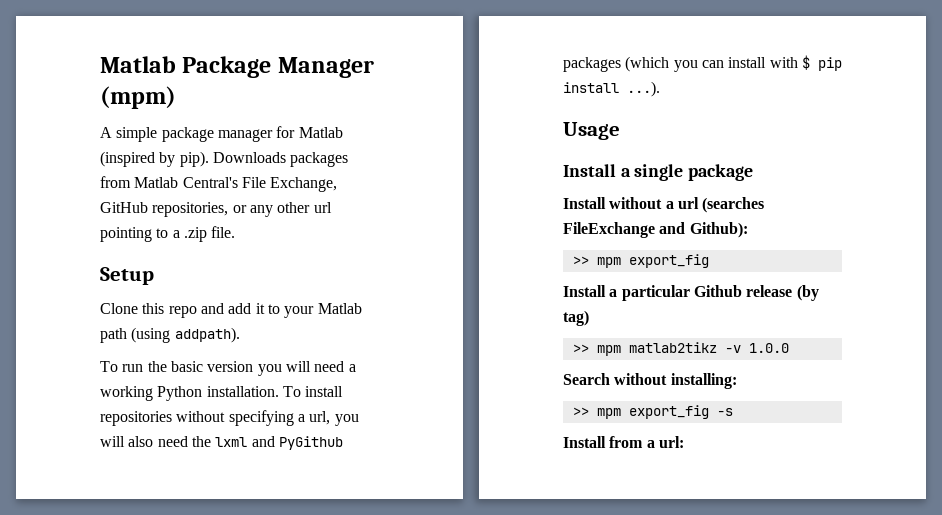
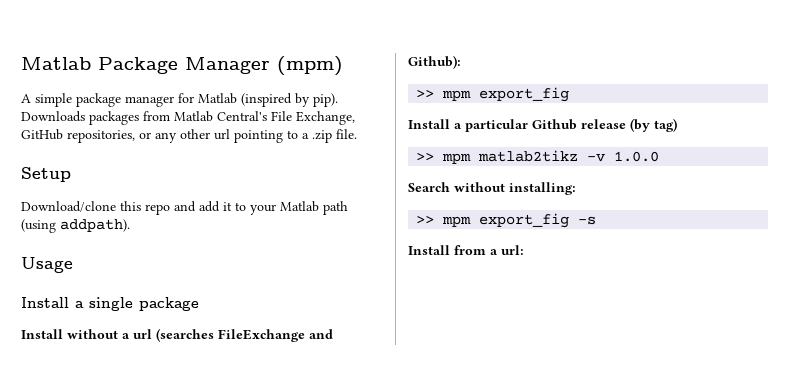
[100,303,138,314] Clone -> [21,201,116,212] Download/clone
[100,361,356,376] [100,386,344,401] [100,410,359,426] [100,436,343,450] [563,55,842,72] [563,81,660,97] // To run the basic version you will need a working Python installation. To install repositories without specifying a url, you will also need the lxml and PyGithub packages (which you can install with $ pip install ...). -> (130, 225) none

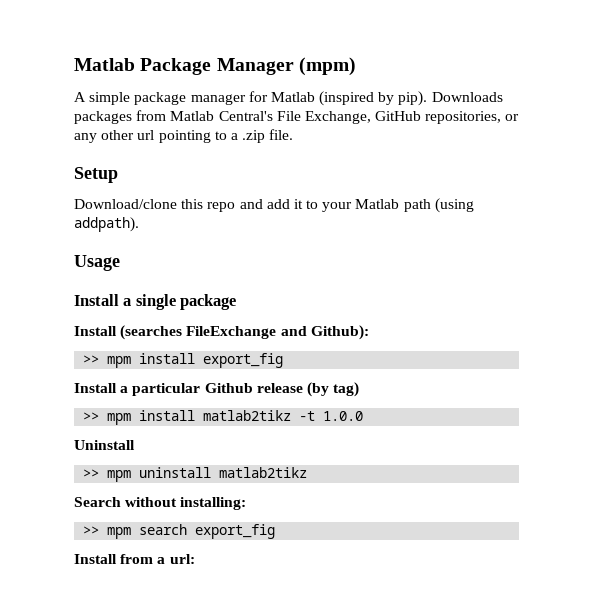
[67,329,152,339] without a url -> (117, 331) none
(472, 95) none -> [139,353,196,364] install
[478,150,660,162] matlab2tikz -v 1.0.0 -> [139,410,364,421] [74,440,135,450] [83,467,308,482] install matlab2tikz -t 1.0.0 // Uninstall // >> mpm uninstall matlab2tikz
[479,213,597,228] export_fig -s -> [139,524,276,539] search export_fig

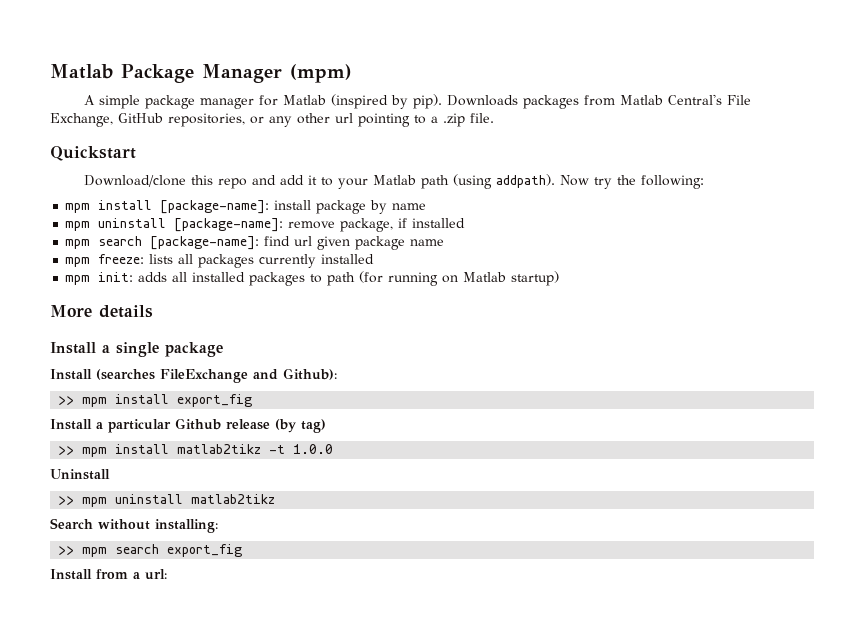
[74,167,118,183] Setup -> [50,146,136,161] Quickstart
[74,255,120,271] // Usage -> [559,175,704,189] [65,200,427,214] [65,218,466,232] [65,236,445,250] [65,254,375,268] [65,271,560,286] [50,305,153,318] Now try the following: // mpm install [package-name]: install package by name // mpm uninstall [package-name]: remove package, if installed // mpm search [package-name]: find url given package name // mpm freeze: lists all packages currently installed // mpm init: adds all installed packages to path (for running on Matlab startup) // More details

